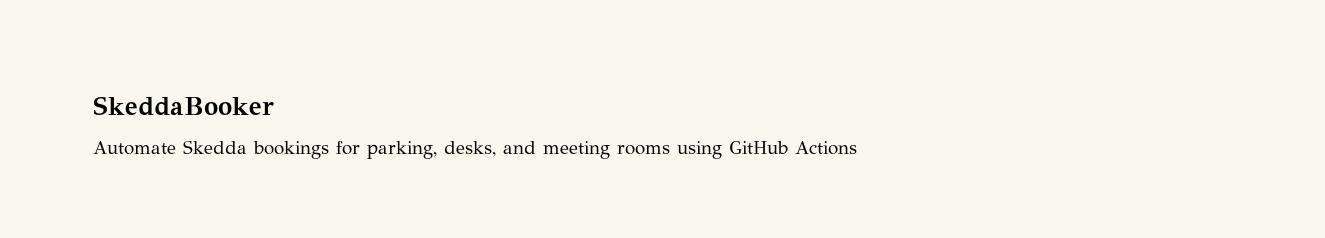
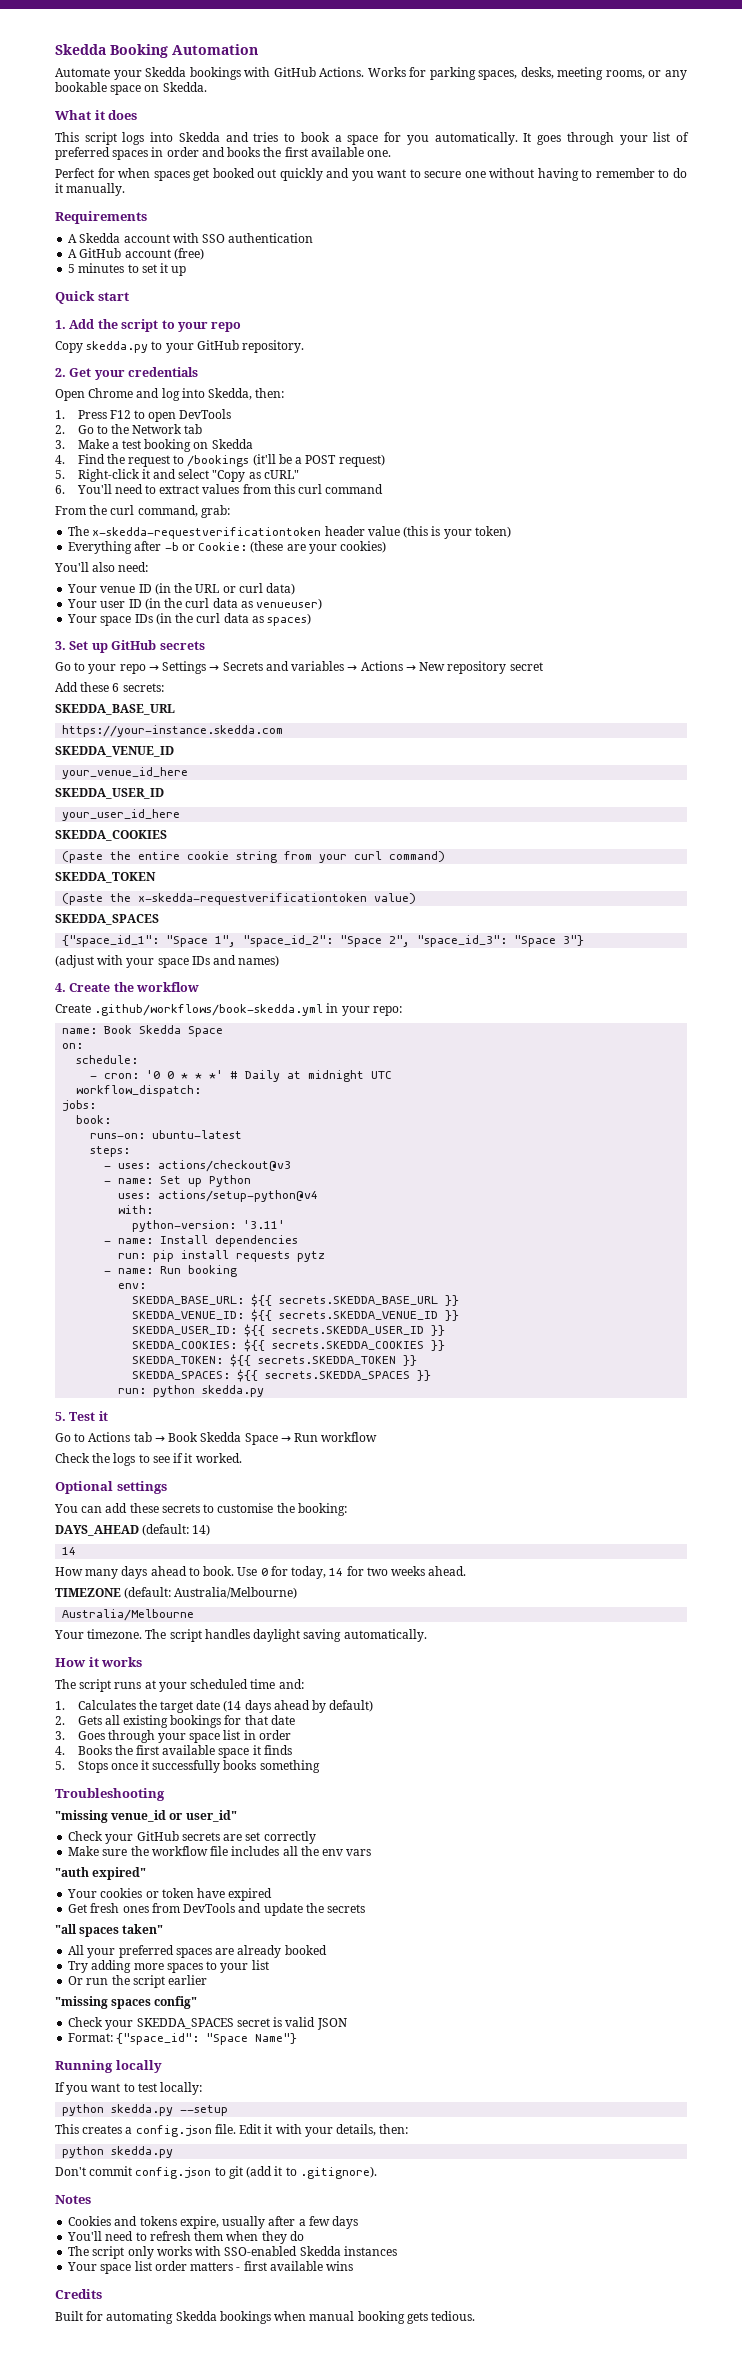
[93,96,274,116] SkeddaBooker -> [55,44,258,58] Skedda Booking Automation
[183,140,857,159] Skedda bookings for parking, desks, and meeting rooms using GitHub Actions -> [113,67,687,80] [55,82,207,95] [55,110,138,120] [55,132,689,145] [55,147,392,160] [55,168,687,181] [55,183,126,196] [55,211,147,224] [68,233,314,243] [68,248,204,260] [68,263,187,276] [55,291,129,304] [55,319,242,332] [55,340,305,353] [55,367,199,380] [55,388,285,401] [55,409,232,422] [55,424,203,434] [55,439,253,452] [55,454,385,467] [55,469,299,482] [55,484,384,494] [55,505,230,518] [68,526,511,539] [68,541,387,554] [54,562,149,572] [67,583,296,595] [67,598,323,610] [67,613,312,626] [55,640,205,653] [55,661,543,674] [55,682,164,692] [55,704,175,715] [62,725,284,737] [55,746,174,757] [62,767,189,779] [55,788,164,799] [62,809,181,821] [55,830,167,841] [62,851,446,863] [55,872,156,883] [62,893,417,905] [55,914,159,925] [62,935,585,947] [55,955,280,968] [55,982,200,992] [55,1003,402,1016] [62,1025,224,1037] [62,1043,84,1049] [76,1055,139,1064] [90,1070,393,1082] [76,1085,202,1097] [62,1100,97,1111] [76,1115,112,1124] [90,1130,243,1139] [90,1146,131,1157] [104,1160,292,1172] [104,1175,252,1187] [118,1190,319,1202] [118,1205,154,1214] [132,1220,286,1232] [104,1235,299,1247] [118,1250,326,1262] [104,1265,238,1277] [118,1283,147,1289] [132,1294,460,1307] [132,1309,460,1322] [132,1324,446,1337] [132,1339,446,1352] [132,1354,418,1367] [132,1369,432,1382] [118,1385,265,1397] [55,1411,108,1421] [55,1432,378,1445] [55,1453,242,1466] [55,1481,167,1494] [54,1503,347,1516] [55,1524,211,1536] [62,1547,77,1555] [55,1566,467,1579] [55,1587,298,1599] [62,1609,195,1621] [54,1629,427,1642] [55,1657,143,1667] [55,1679,304,1692] [55,1700,374,1713] [55,1715,295,1728] [55,1730,291,1743] [55,1745,292,1758] [55,1760,320,1773] [55,1788,165,1801] [55,1810,237,1823] [68,1831,316,1844] [68,1846,372,1856] [55,1867,147,1880] [67,1888,273,1901] [68,1903,366,1916] [55,1924,164,1937] [68,1945,327,1958] [68,1960,269,1973] [68,1975,208,1988] [55,1996,198,2009] [68,2017,347,2030] [68,2033,298,2045] [55,2060,162,2073] [55,2082,203,2095] [62,2104,229,2116] [55,2124,409,2137] [62,2146,174,2158] [55,2166,377,2179] [55,2195,91,2204] [68,2216,359,2229] [67,2231,304,2244] [68,2246,397,2259] [67,2261,354,2274] [55,2289,102,2299] [55,2311,476,2324] your Skedda bookings with GitHub Actions. Works for parking spaces, desks, meeting rooms, or any bookable space on Skedda. // What it does // This script logs into Skedda and tries to book a space for you automatically. It goes through your list of preferred spaces in order and books the first available one. // Perfect for when spaces get booked out quickly and you want to secure one without having to remember to do it manually. // Requirements // A Skedda account with SSO authentication // A GitHub account (free) // 5 minutes to set it up // Quick start // 1. Add the script to your repo // Copy skedda.py to your GitHub repository. // 2. Get your credentials // Open Chrome and log into Skedda, then: // 1. Press F12 to open DevTools // 2. Go to the Network tab // 3. Make a test booking on Skedda // 4. Find the request to /bookings (it'll be a POST request) // 5. Right-click it and select "Copy as cURL" // 6. You'll need to extract values from this curl command // From the curl command, grab: // The x-skedda-requestverificationtoken header value (this is your token) // Everything after -b or Cookie: (these are your cookies) // You'll also need: // Your venue ID (in the URL or curl data) // Your user ID (in the curl data as venueuser) // Your space IDs (in the curl data as spaces) // 3. Set up GitHub secrets // Go to your repo → Settings → Secrets and variables → Actions → New repository secret // Add these 6 secrets: // SKEDDA_BASE_URL // https://your-instance.skedda.com // SKEDDA_VENUE_ID // your_venue_id_here // SKEDDA_USER_ID // your_user_id_here // SKEDDA_COOKIES // (paste the entire cookie string from your curl command) // SKEDDA_TOKEN // (paste the x-skedda-requestverificationtoken value) // SKEDDA_SPACES // {"space_id_1": "Space 1", "space_id_2": "Space 2", "space_id_3": "Space 3"} // (adjust with your space IDs and names) // 4. Create the workflow // Create .github/workflows/book-skedda.yml in your repo: // name: Book Skedda Space // on: // schedule: // - cron: '0 0 * * *' # Daily at midnight UTC // workflow_dispatch: // jobs: // book: // runs-on: ubuntu-latest // steps: // - uses: actions/checkout@v3 // - name: Set up Python // uses: actions/setup-python@v4 // with: // python-version: '3.11' // - name: Install dependencies // run: pip install requests pytz // - name: Run booking // env: // SKEDDA_BASE_URL: ${{ secrets.SKEDDA_BASE_URL }} // SKEDDA_VENUE_ID: ${{ secrets.SKEDDA_VENUE_ID }} // SKEDDA_USER_ID: ${{ secrets.SKEDDA_USER_ID }} // SKEDDA_COOKIES: ${{ secrets.SKEDDA_COOKIES }} // SKEDDA_TOKEN: ${{ secrets.SKEDDA_TOKEN }} // SKEDDA_SPACES: ${{ secrets.SKEDDA_SPACES }} // run: python skedda.py // 5. Test it // Go to Actions tab → Book Skedda Space → Run workflow // Check the logs to see if it worked. // Optional settings // You can add these secrets to customise the booking: // DAYS_AHEAD (default: 14) // 14 // How many days ahead to book. Use 0 for today, 14 for two weeks ahead. // TIMEZONE (default: Australia/Melbourne) // Australia/Melbourne // Your timezone. The script handles daylight saving automatically. // How it works // The script runs at your scheduled time and: // 1. Calculates the target date (14 days ahead by default) // 2. Gets all existing bookings for that date // 3. Goes through your space list in order // 4. Books the first available space it finds // 5. Stops once it successfully books something // Troubleshooting // "missing venue_id or user_id" // Check your GitHub secrets are set correctly // Make sure the workflow file includes all the env vars // "auth expired" // Your cookies or token have expired // Get fresh ones from DevTools and update the secrets // "all spaces taken" // All your preferred spaces are already booked // Try adding more spaces to your list // Or run the script earlier // "missing spaces config" // Check your SKEDDA_SPACES secret is valid JSON // Format: {"space_id": "Space Name"} // Running locally // If you want to test locally: // python skedda.py --setup // This creates a config.json file. Edit it with your details, then: // python skedda.py // Don't commit config.json to git (add it to .gitignore). // Notes // Cookies and tokens expire, usually after a few days // You'll need to refresh them when they do // The script only works with SSO-enabled Skedda instances // Your space list order matters - first available wins // Credits // Built for automating Skedda bookings when manual booking gets tedious.

